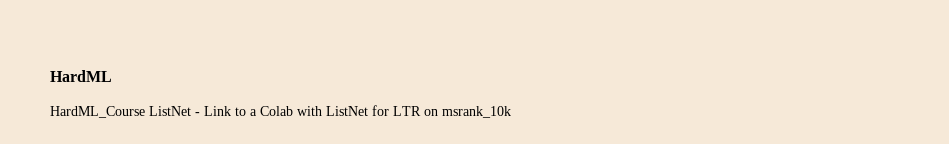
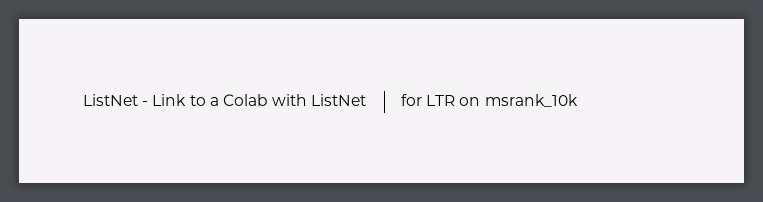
[50,70,112,82] [50,106,145,118] HardML // HardML_Course -> (83, 100) none

